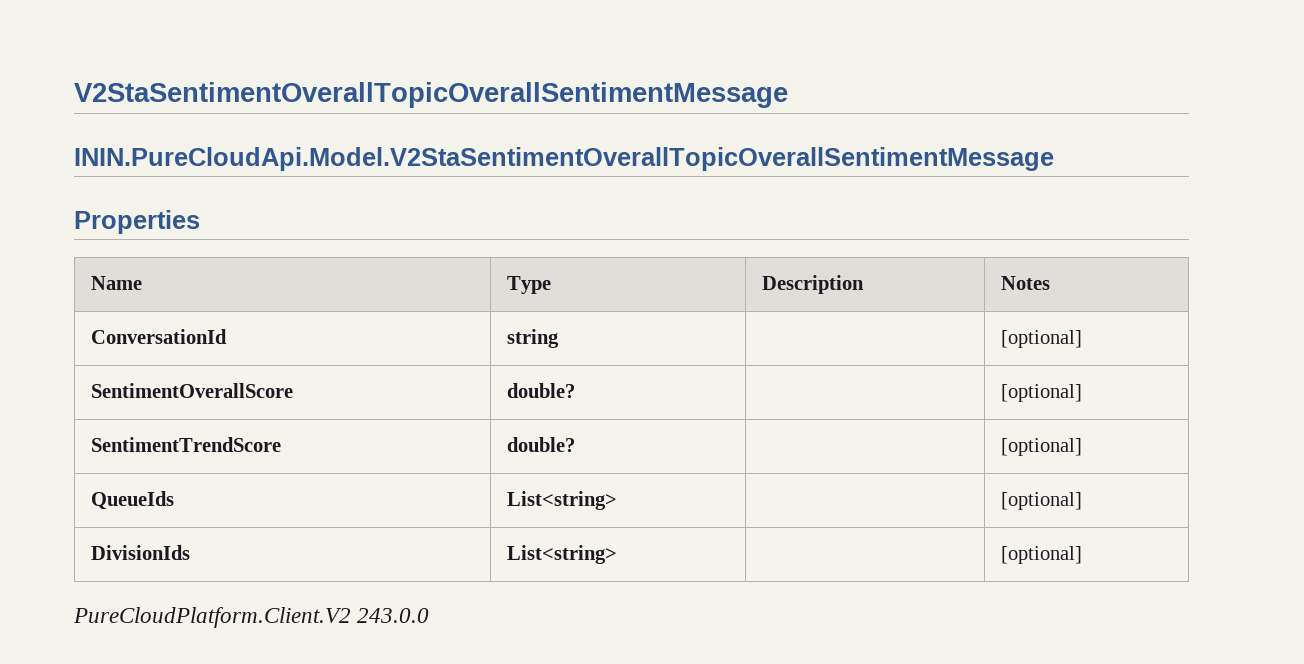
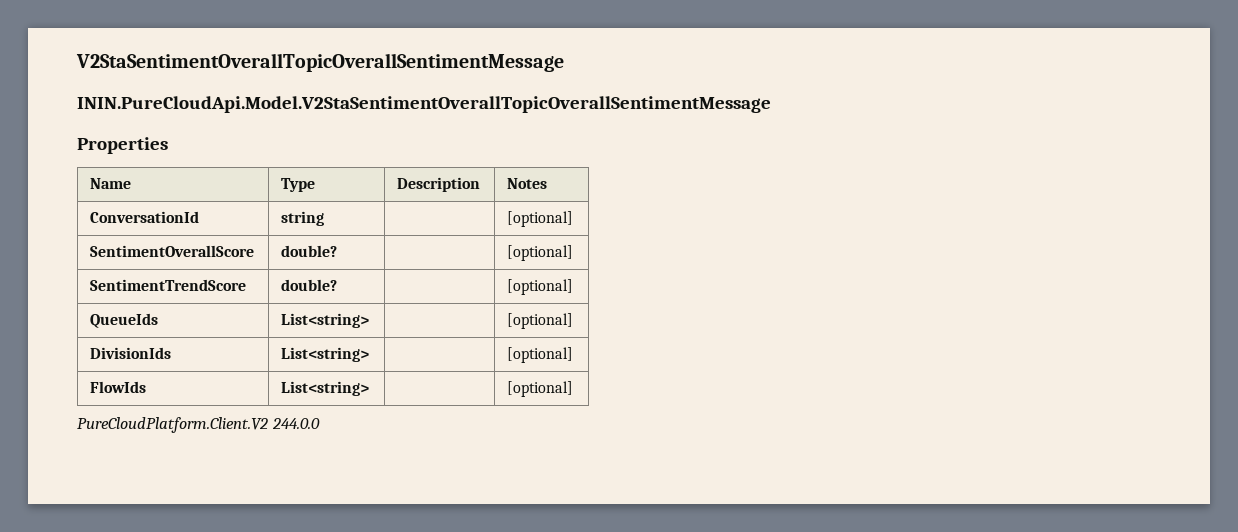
(1082, 555) none -> [90,381,147,393] [281,381,370,396] [507,381,574,397] // FlowIds | List<string> | | [optional]
[357,608,430,623] 243.0.0 -> [271,418,320,429] 244.0.0

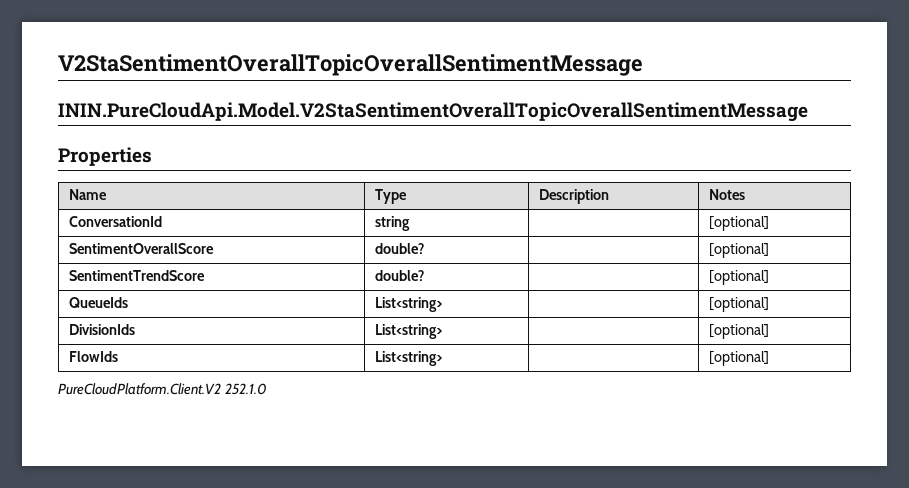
[271,418,320,429] 244.0.0 -> [224,383,267,395] 252.1.0

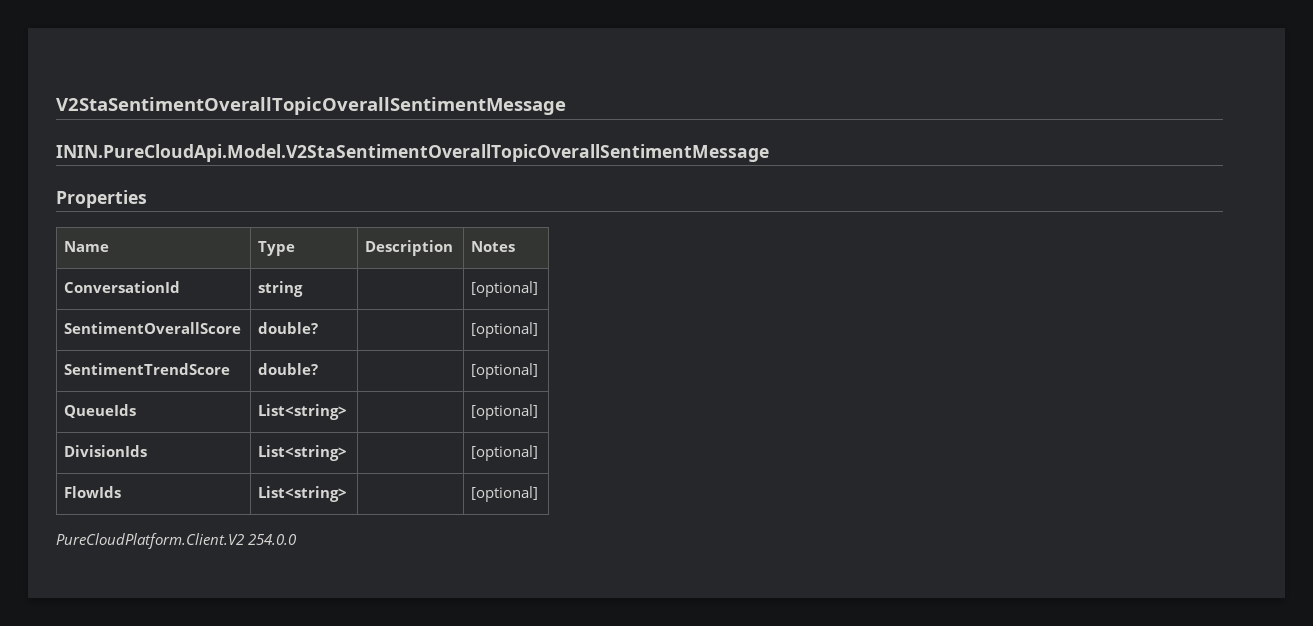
[224,383,267,395] 252.1.0 -> [248,534,297,545] 254.0.0

